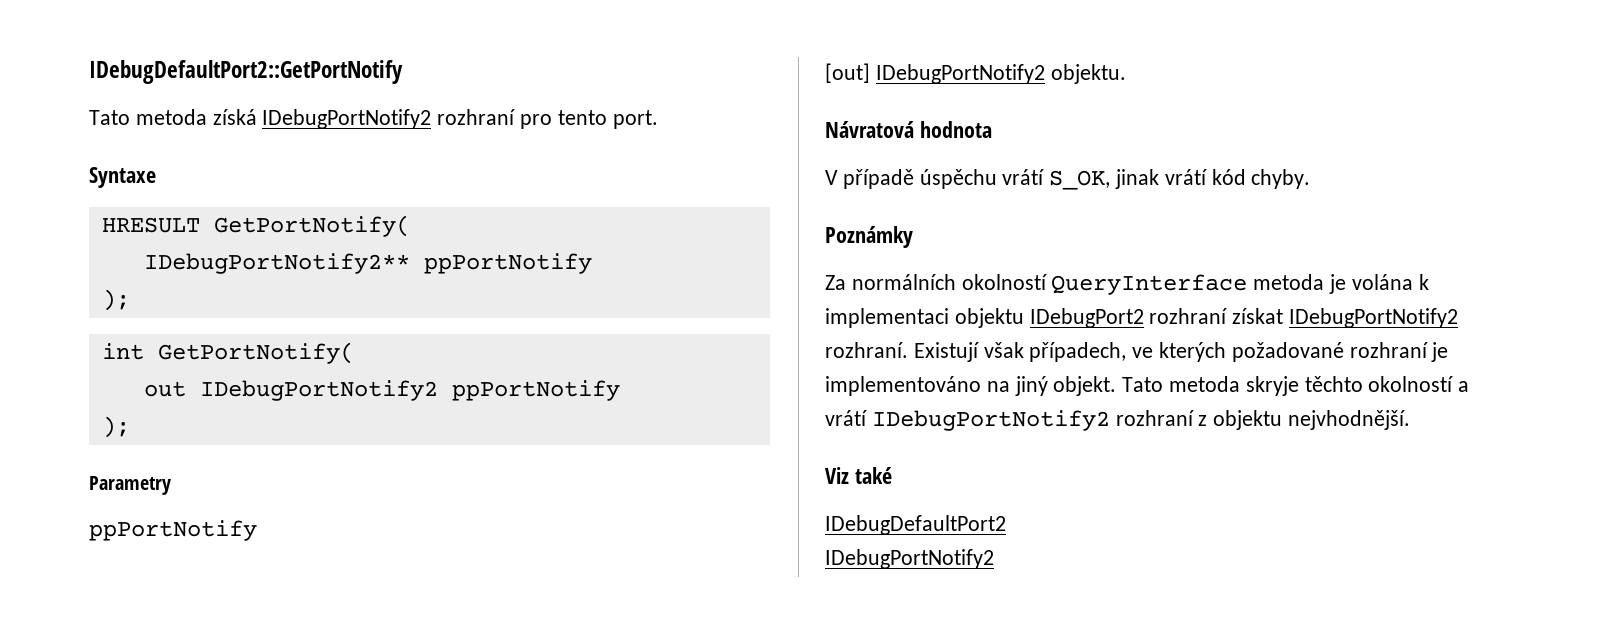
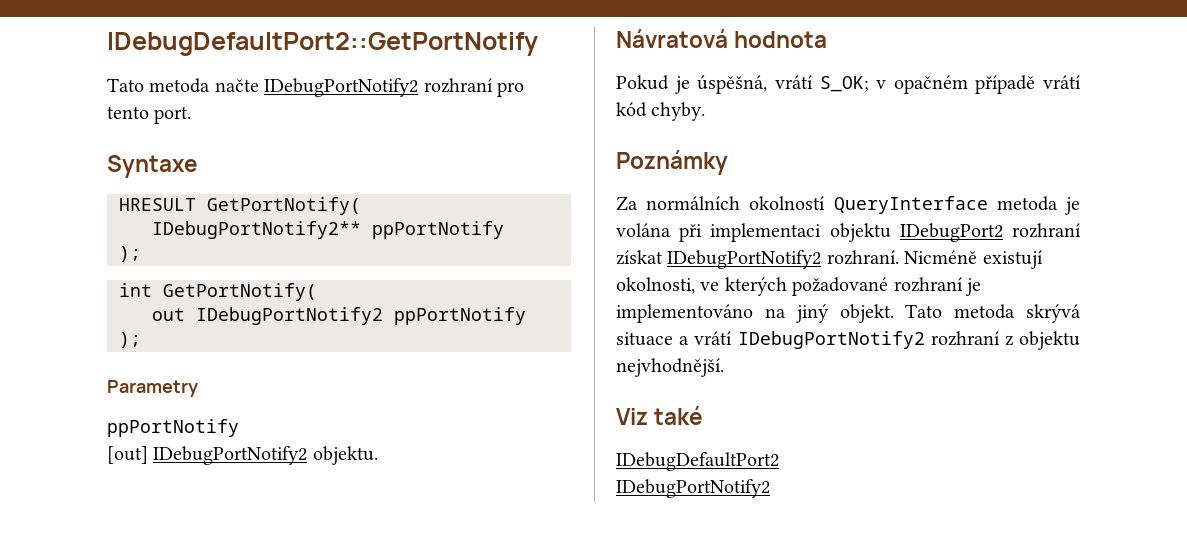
[212,109,257,125] získá -> [214,79,259,92] načte
[825,169,1160,190] V případě úspěchu vrátí S_OK, jinak -> [616,75,1036,94] Pokud je úspěšná, vrátí S_OK; v opačném případě
[1418,274,1429,290] k -> [679,224,703,242] při
[913,342,1127,362] Existují však případech, -> [904,250,1043,269] [616,277,695,294] Nicméně existují okolnosti,
[1245,376,1454,396] skryje těchto okolností -> [1026,304,1081,323] [616,332,673,346] skrývá situace

